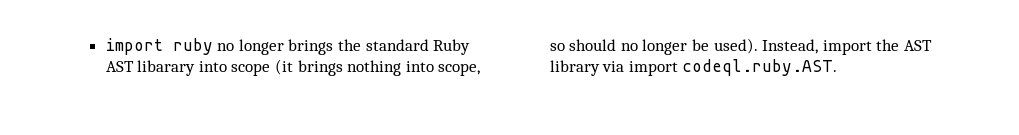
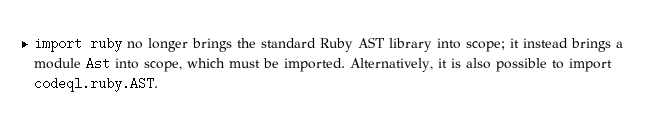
[137,59,481,76] [549,38,933,55] [549,60,625,76] libarary into scope (it brings nothing into scope, so should no longer be used). Instead, import the AST library via -> [389,38,624,52] [34,57,565,72] library into scope; it instead brings a module Ast into scope, which must be imported. Alternatively, it is also possible to

